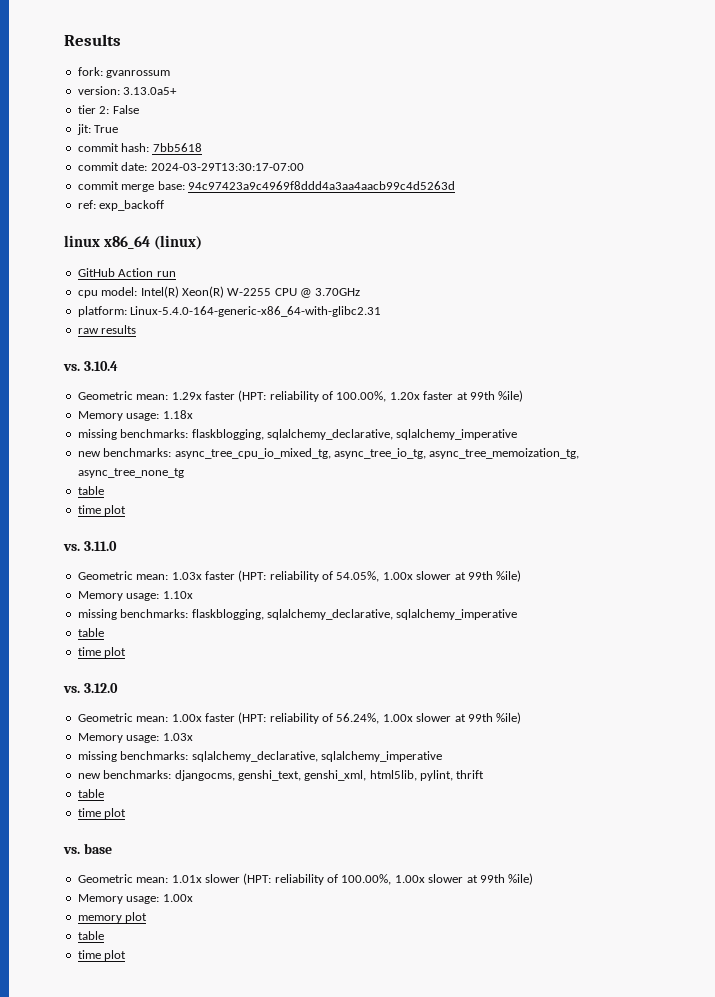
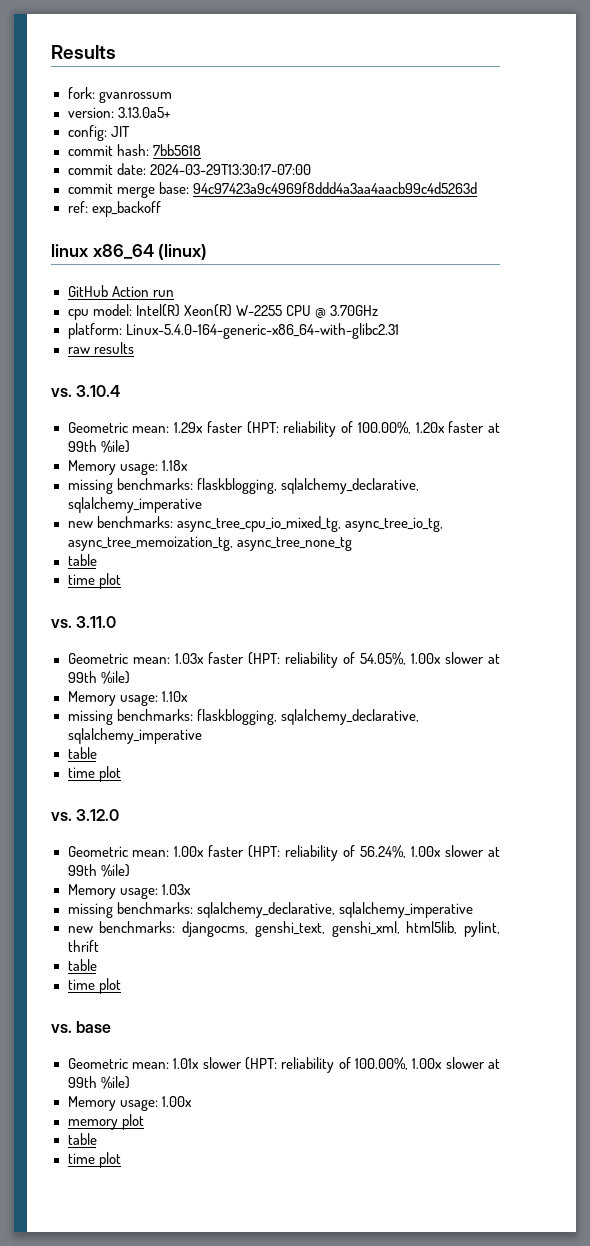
[77,105,139,114] [76,124,119,135] tier 2: False // jit: True -> [67,125,130,141] config: JIT

